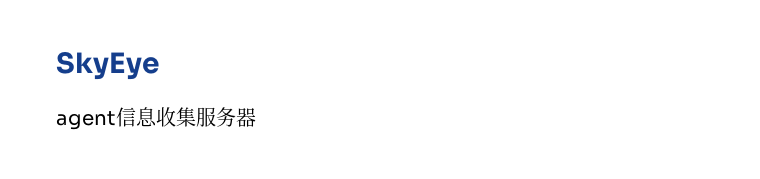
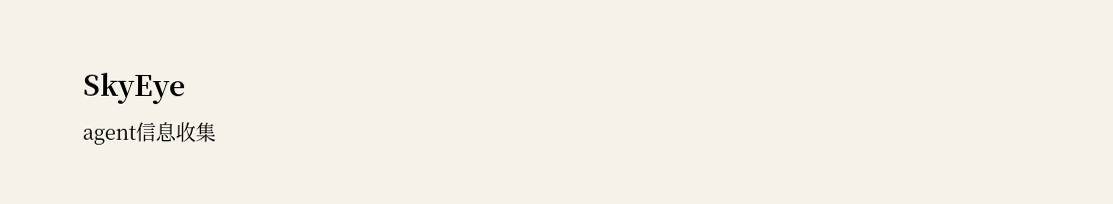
[196,107,256,127] 服务器 -> (216, 132) none

